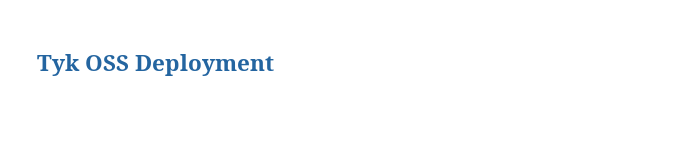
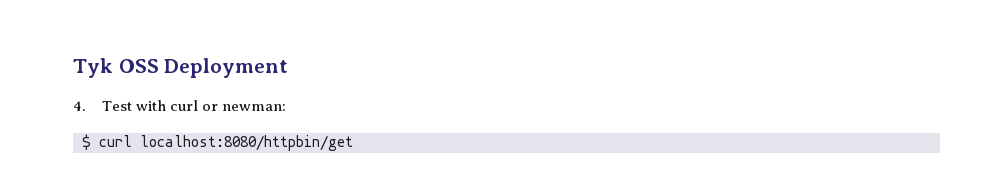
(275, 65) none -> [73,100,286,111] [82,134,353,151] // 4. Test with curl or newman: // $ curl localhost:8080/httpbin/get

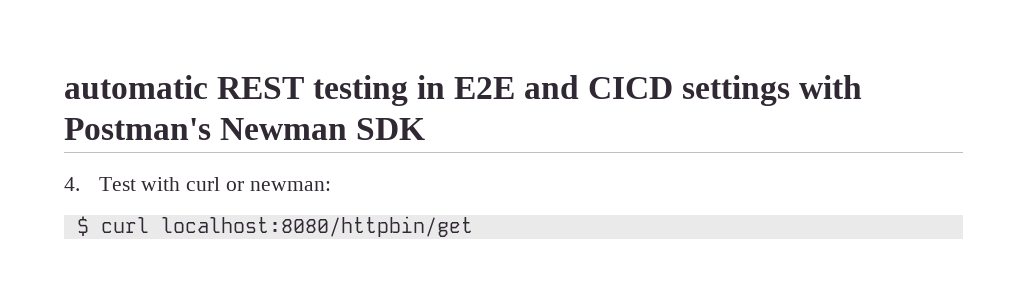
[73,58,289,78] Tyk OSS Deployment -> [64,75,863,106] [64,118,426,140] automatic REST testing in E2E and CICD settings with Postman's Newman SDK

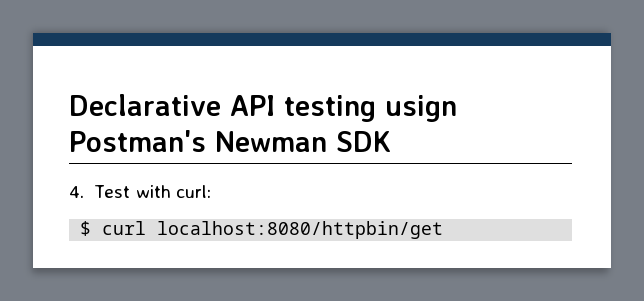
[64,75,863,106] automatic REST testing in E2E and CICD settings with -> [69,94,457,122] Declarative API testing usign
[186,177,331,191] curl or newman: -> [175,185,211,198] curl:

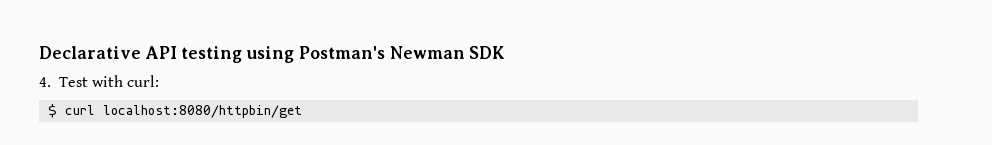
[385,95,457,122] usign -> [246,46,295,63] using

